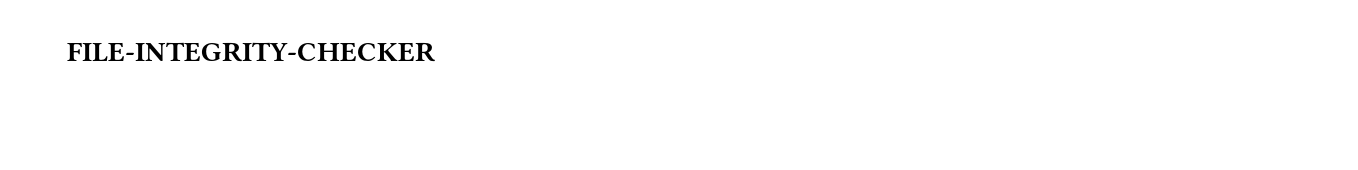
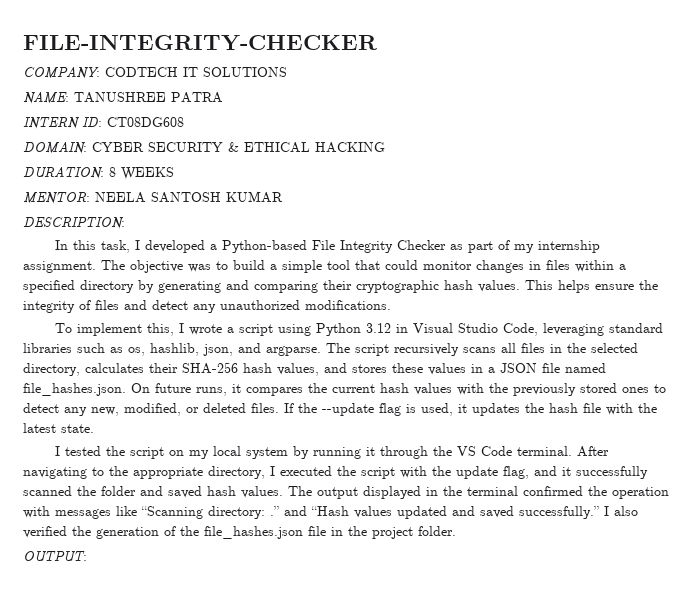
(435, 52) none -> [23,67,287,79] [23,92,223,104] [23,117,184,129] [23,142,385,154] [23,167,174,180] [23,191,283,204] [23,217,125,229] [54,240,600,253] [23,260,626,273] [23,280,658,293] [23,300,391,313] [54,323,663,336] [23,343,638,356] [23,362,606,376] [23,383,666,396] [23,403,657,416] [23,423,94,433] [54,446,609,459] [23,466,648,479] [23,486,669,499] [23,506,638,519] [23,526,456,539] [23,551,87,561] // COMPANY: CODTECH IT SOLUTIONS // NAME: TANUSHREE PATRA // INTERN ID: CT08DG608 // DOMAIN: CYBER SECURITY & ETHICAL HACKING // DURATION: 8 WEEKS // MENTOR: NEELA SANTOSH KUMAR // DESCRIPTION: // In this task, I developed a Python-based File Integrity Checker as part of my internship assignment. The objective was to build a simple tool that could monitor changes in files within a specified directory by generating and comparing their cryptographic hash values. This helps ensure the integrity of files and detect any unauthorized modifications. // To implement this, I wrote a script using Python 3.12 in Visual Studio Code, leveraging standard libraries such as os, hashlib, json, and argparse. The script recursively scans all files in the selected directory, calculates their SHA-256 hash values, and stores these values in a JSON file named file_hashes.json. On future runs, it compares the current hash values with the previously stored ones to detect any new, modified, or deleted files. If the --update flag is used, it updates the hash file with the latest state. // I tested the script on my local system by running it through the VS Code terminal. After navigating to the appropriate directory, I executed the script with the update flag, and it successfully scanned the folder and saved hash values. The output displayed in the terminal confirmed the operation with messages like “Scanning directory: .” and “Hash values updated and saved successfully.” I also verified the generation of the file_hashes.json file in the project folder. // OUTPUT:

